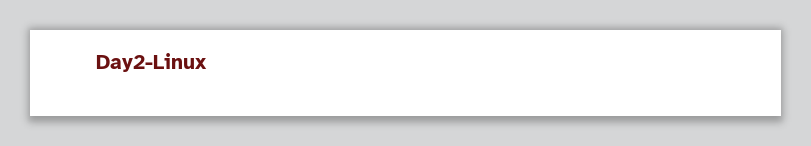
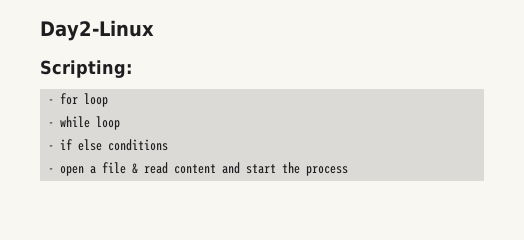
(207, 62) none -> [40,60,132,78] [47,93,108,107] [47,116,120,130] [47,139,168,151] [47,162,348,176] // Scripting: // - for loop // - while loop // - if else conditions // - open a file & read content and start the process

